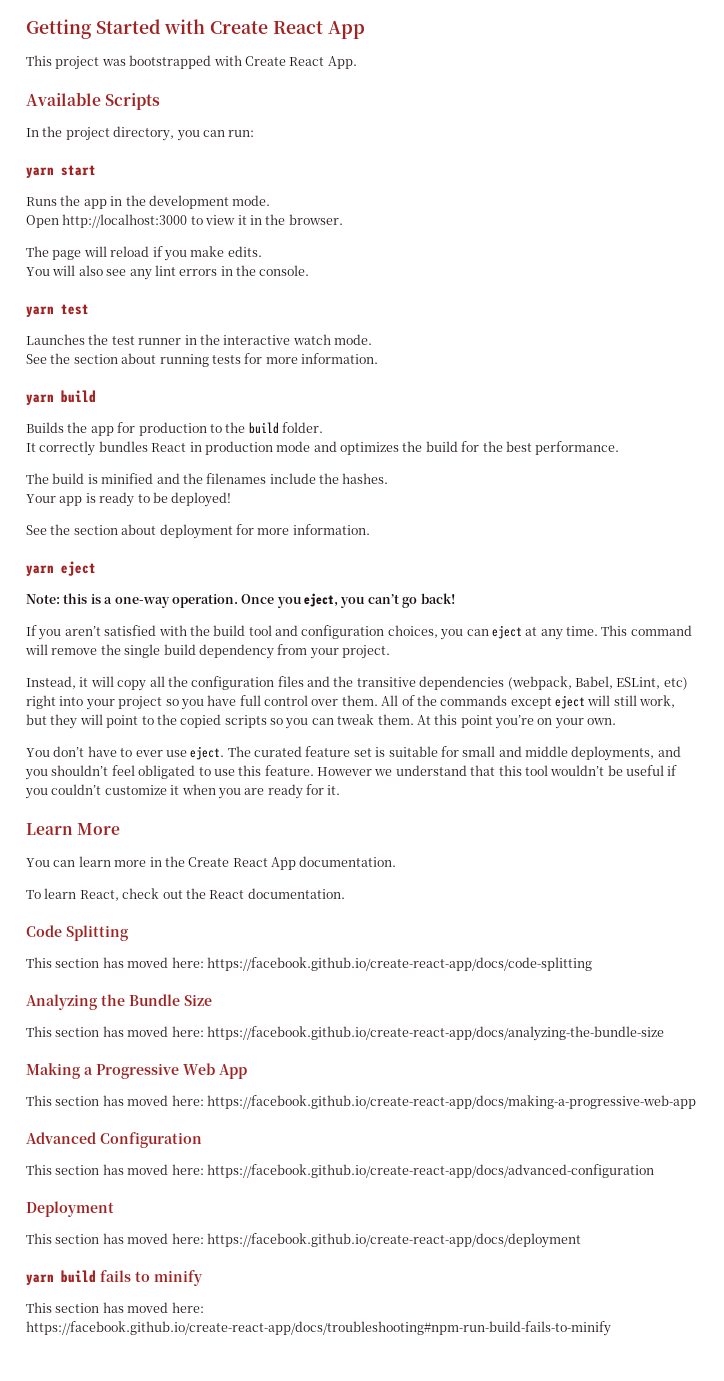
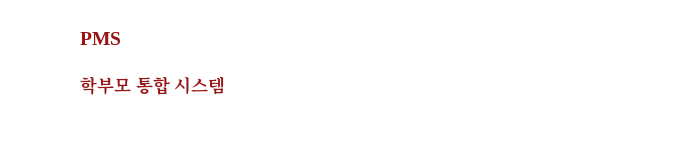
[26,19,365,39] [26,55,357,70] [26,92,161,110] [26,126,255,141] [26,165,96,178] [26,195,271,209] [26,214,343,228] [26,246,262,261] [26,265,310,280] [26,304,89,317] [26,334,372,345] [26,353,378,367] [26,390,96,405] [26,422,323,436] [26,441,620,456] [26,473,389,484] [26,492,232,507] [26,524,370,539] [26,561,96,576] [26,593,455,608] [26,625,692,640] [25,644,390,659] [26,676,688,691] [26,695,676,710] [26,714,617,729] [26,746,681,761] [25,765,678,780] [25,784,341,799] [26,823,121,835] [26,856,397,870] [26,888,345,901] [26,925,129,941] [26,957,592,971] [26,994,212,1010] [26,1026,664,1041] [26,1063,247,1079] [26,1095,696,1109] [26,1132,202,1148] [26,1164,654,1178] [26,1201,114,1217] [26,1233,581,1248] [26,1270,203,1286] [26,1302,204,1313] [26,1321,611,1336] Getting Started with Create React App // This project was bootstrapped with Create React App. // Available Scripts // In the project directory, you can run: // yarn start // Runs the app in the development mode. // Open http://localhost:3000 to view it in the browser. // The page will reload if you make edits. // You will also see any lint errors in the console. // yarn test // Launches the test runner in the interactive watch mode. // See the section about running tests for more information. // yarn build // Builds the app for production to the build folder. // It correctly bundles React in production mode and optimizes the build for the best performance. // The build is minified and the filenames include the hashes. // Your app is ready to be deployed! // See the section about deployment for more information. // yarn eject // Note: this is a one-way operation. Once you eject, you can’t go back! // If you aren’t satisfied with the build tool and configuration choices, you can eject at any time. This command will remove the single build dependency from your project. // Instead, it will copy all the configuration files and the transitive dependencies (webpack, Babel, ESLint, etc) right into your project so you have full control over them. All of the commands except eject will still work, but they will point to the copied scripts so you can tweak them. At this point you’re on your own. // You don’t have to ever use eject. The curated feature set is suitable for small and middle deployments, and you shouldn’t feel obligated to use this feature. However we understand that this tool wouldn’t be useful if you couldn’t customize it when you are ready for it. // Learn More // You can learn more in the Create React App documentation. // To learn React, check out the React documentation. // Code Splitting // This section has moved here: https://facebook.github.io/create-react-app/docs/code-splitting // Analyzing the Bundle Size // This section has moved here: https://facebook.github.io/create-react-app/docs/analyzing-the-bundle-size // Making a Progressive Web App // This section has moved here: https://facebook.github.io/create-react-app/docs/making-a-progressive-web-app // Advanced Configuration // This section has moved here: https://facebook.github.io/create-react-app/docs/advanced-configuration // Deployment // This section has moved here: https://facebook.github.io/create-react-app/docs/deployment // yarn build fails to minify // This section has moved here: https://facebook.github.io/create-react-app/docs/troubleshooting#npm-run-build-fails-to-minify -> [80,32,121,45] [80,76,226,95] PMS // 학부모 통합 시스템

